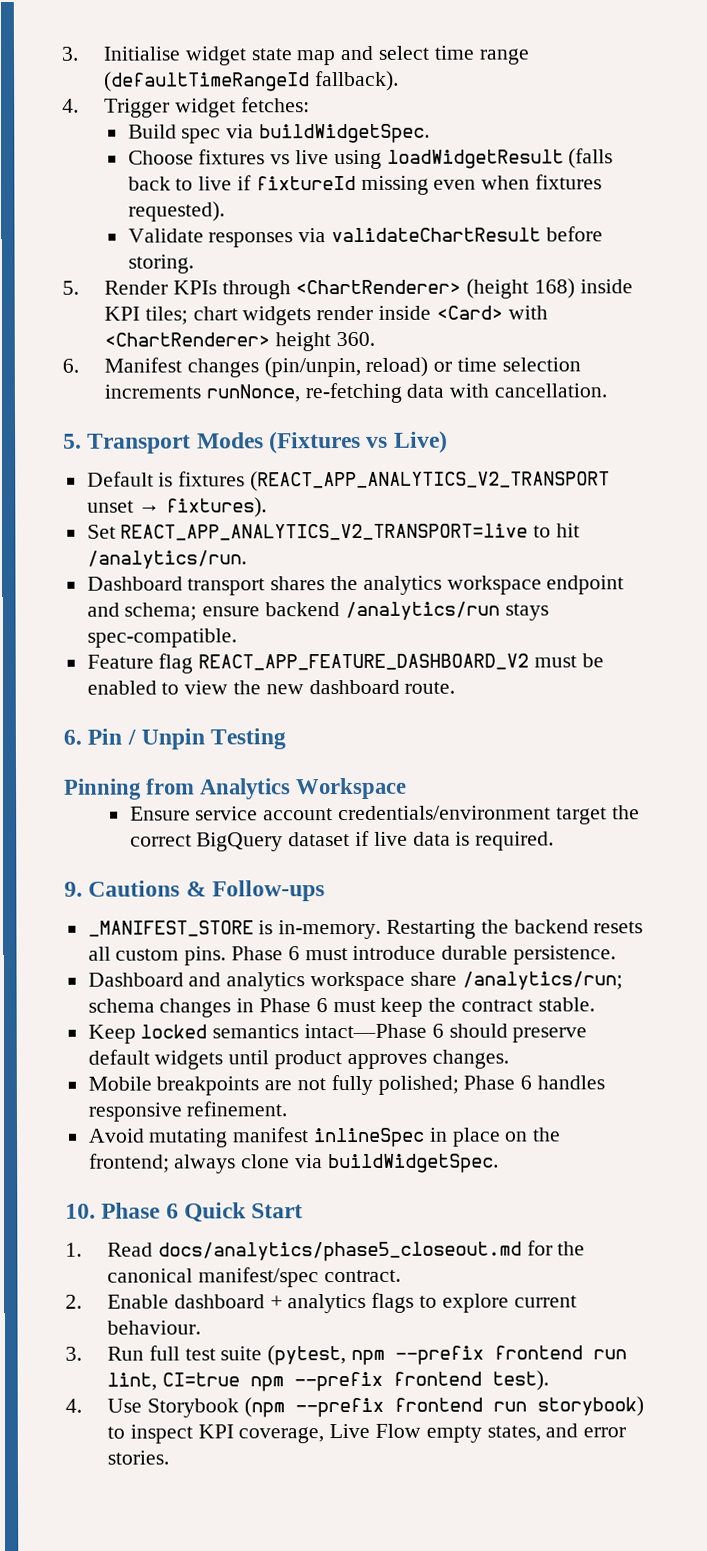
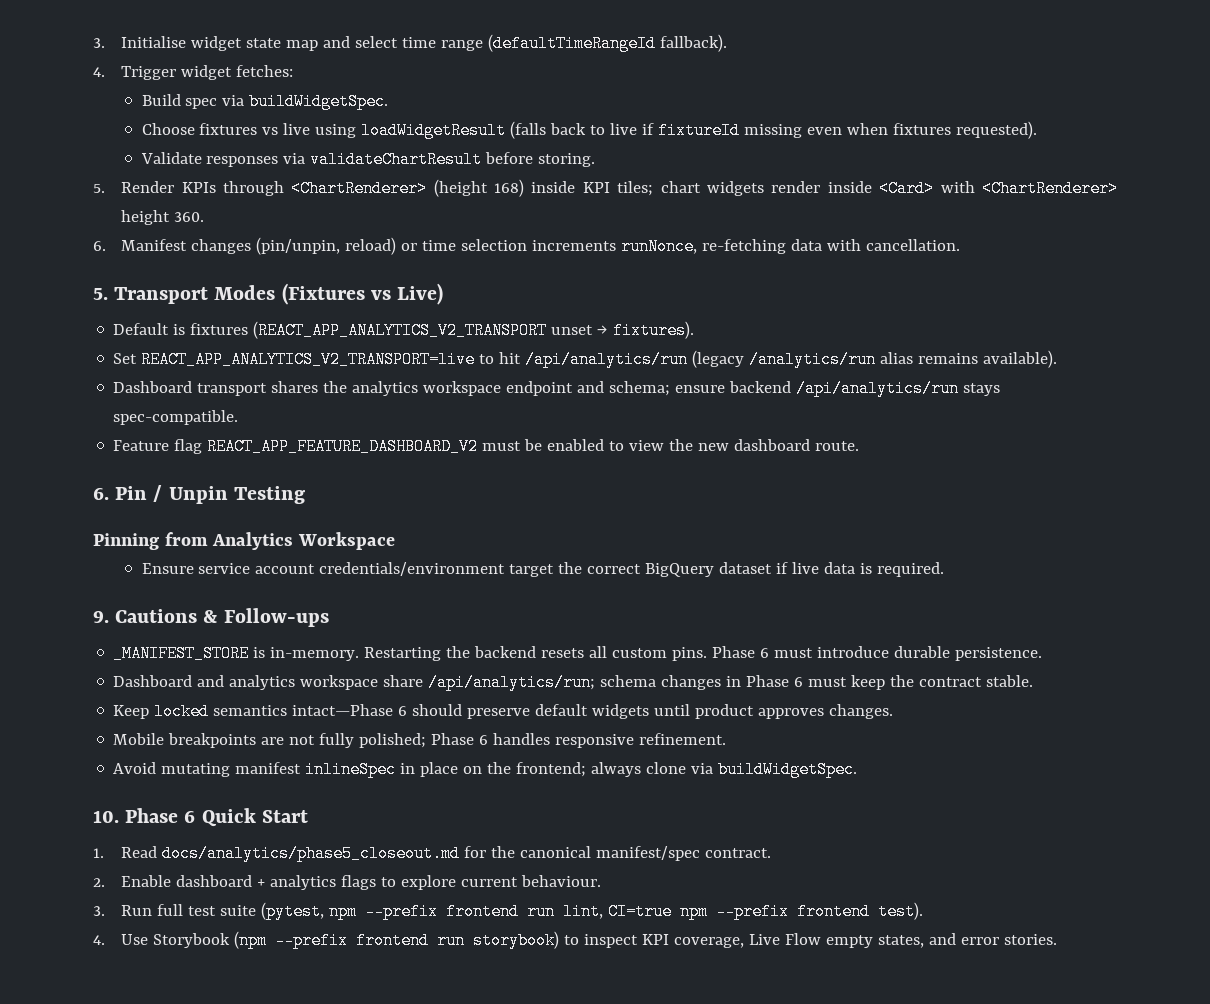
[86,550,247,569] /analytics/run. -> [525,350,1058,368] /api/analytics/run (legacy /analytics/run alias remains available).
[344,601,500,621] /analytics/run -> [796,380,960,397] /api/analytics/run
[461,971,623,990] /analytics/run; -> [428,674,596,691] /api/analytics/run;

